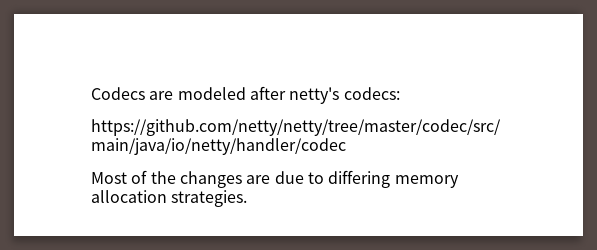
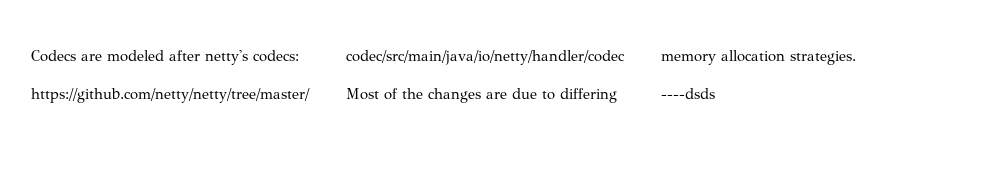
(248, 198) none -> [661,88,715,99] // ----dsds

